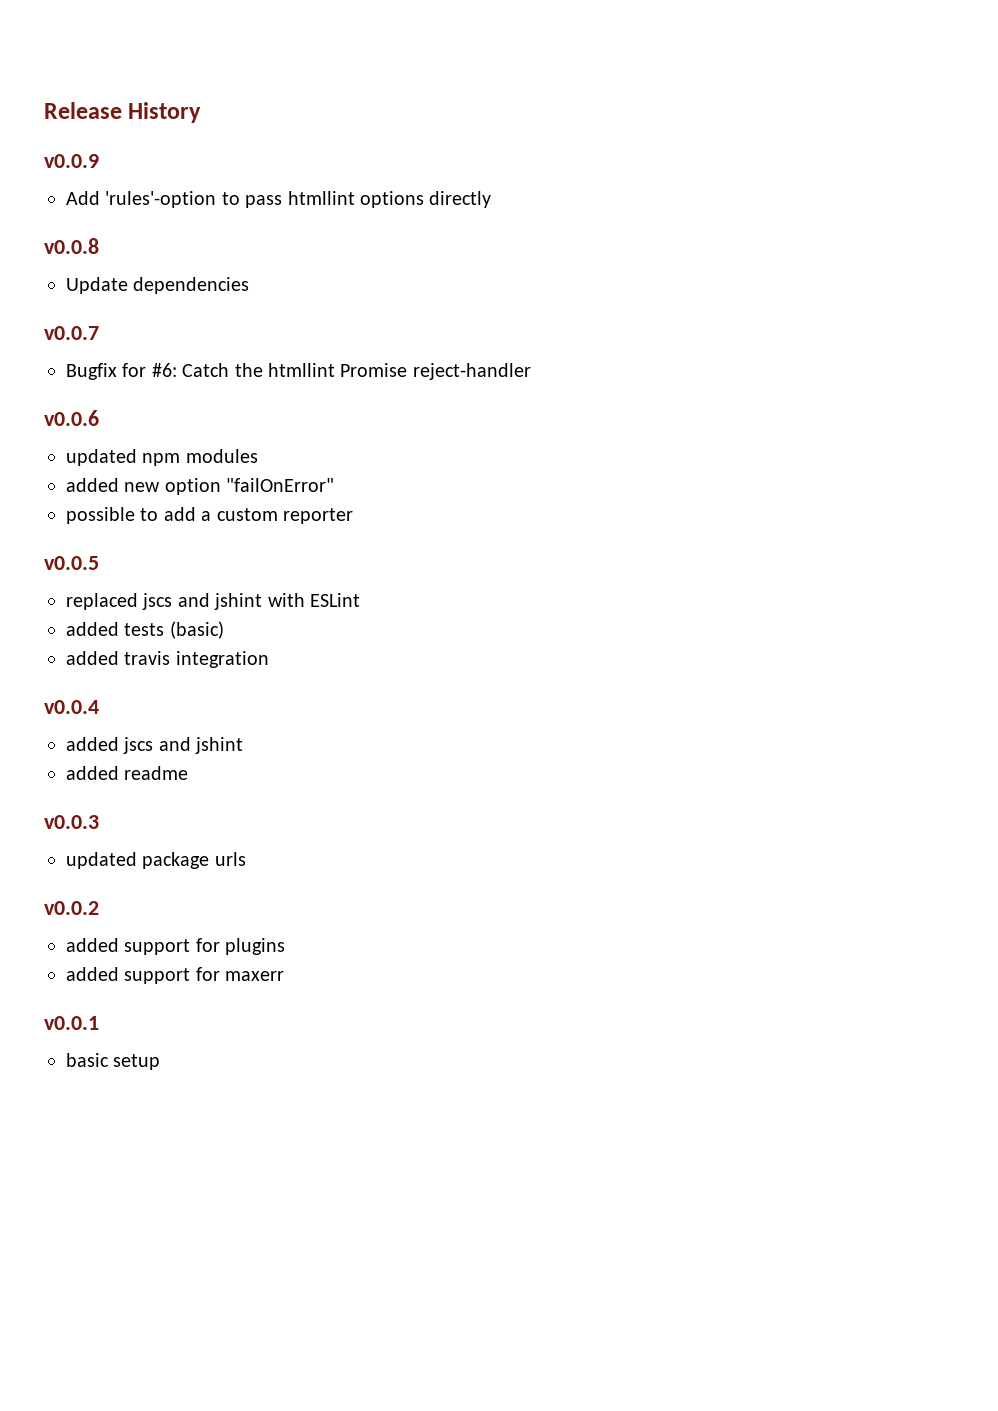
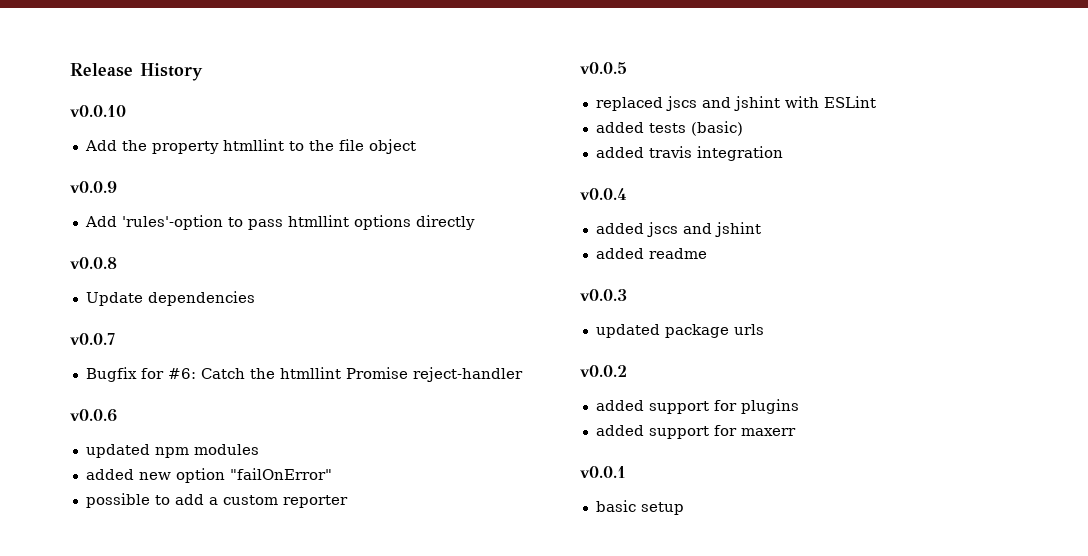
(202, 112) none -> [70,105,126,117] [84,139,416,154] // v0.0.10 // Add the property htmllint to the file object

